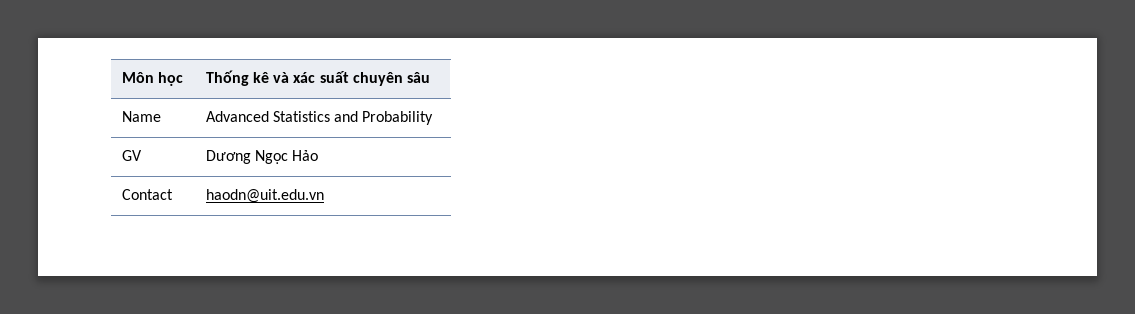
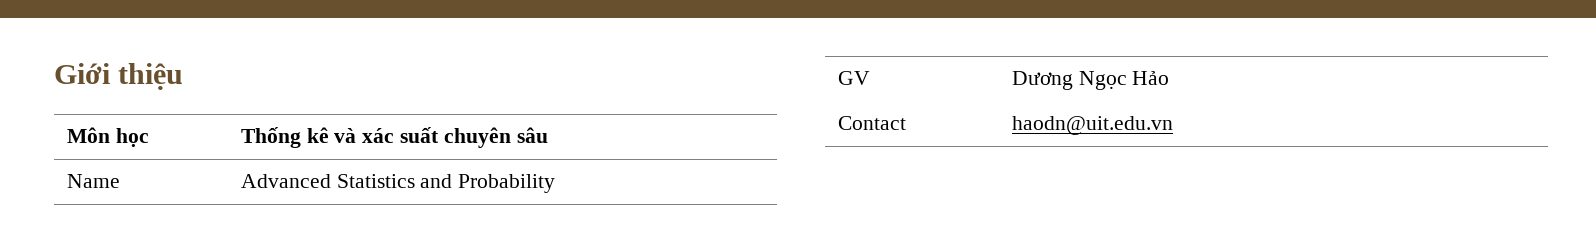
(121, 77) none -> [54,63,184,90] Giới thiệu //

